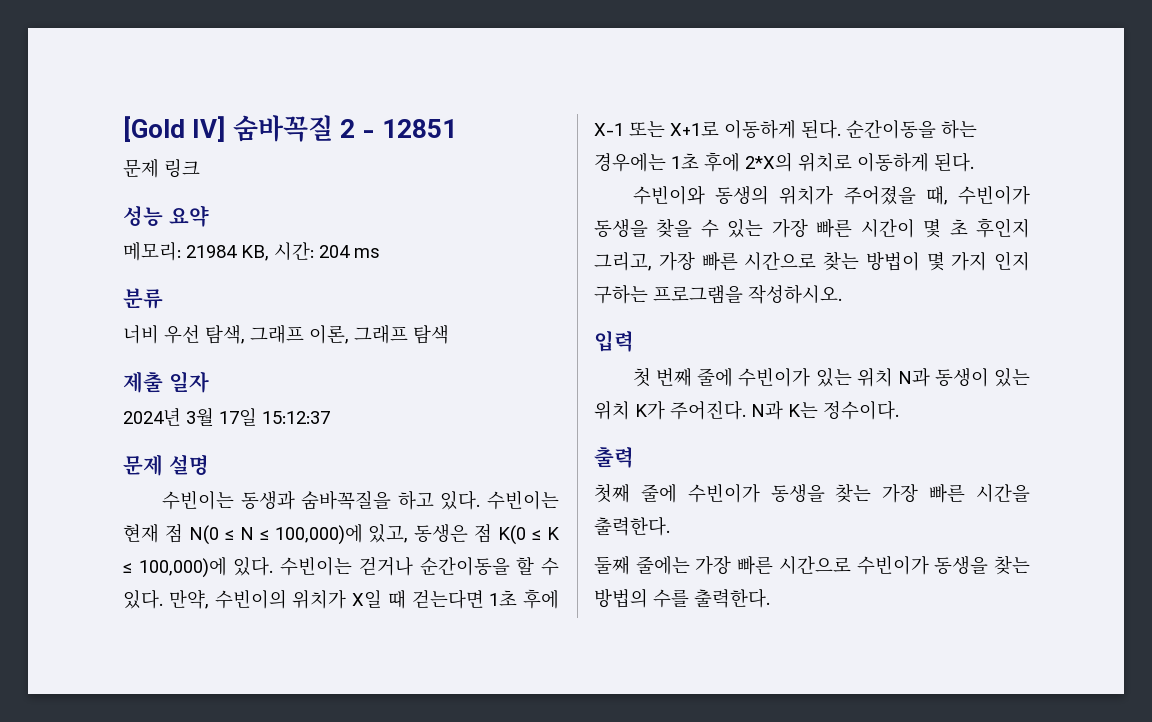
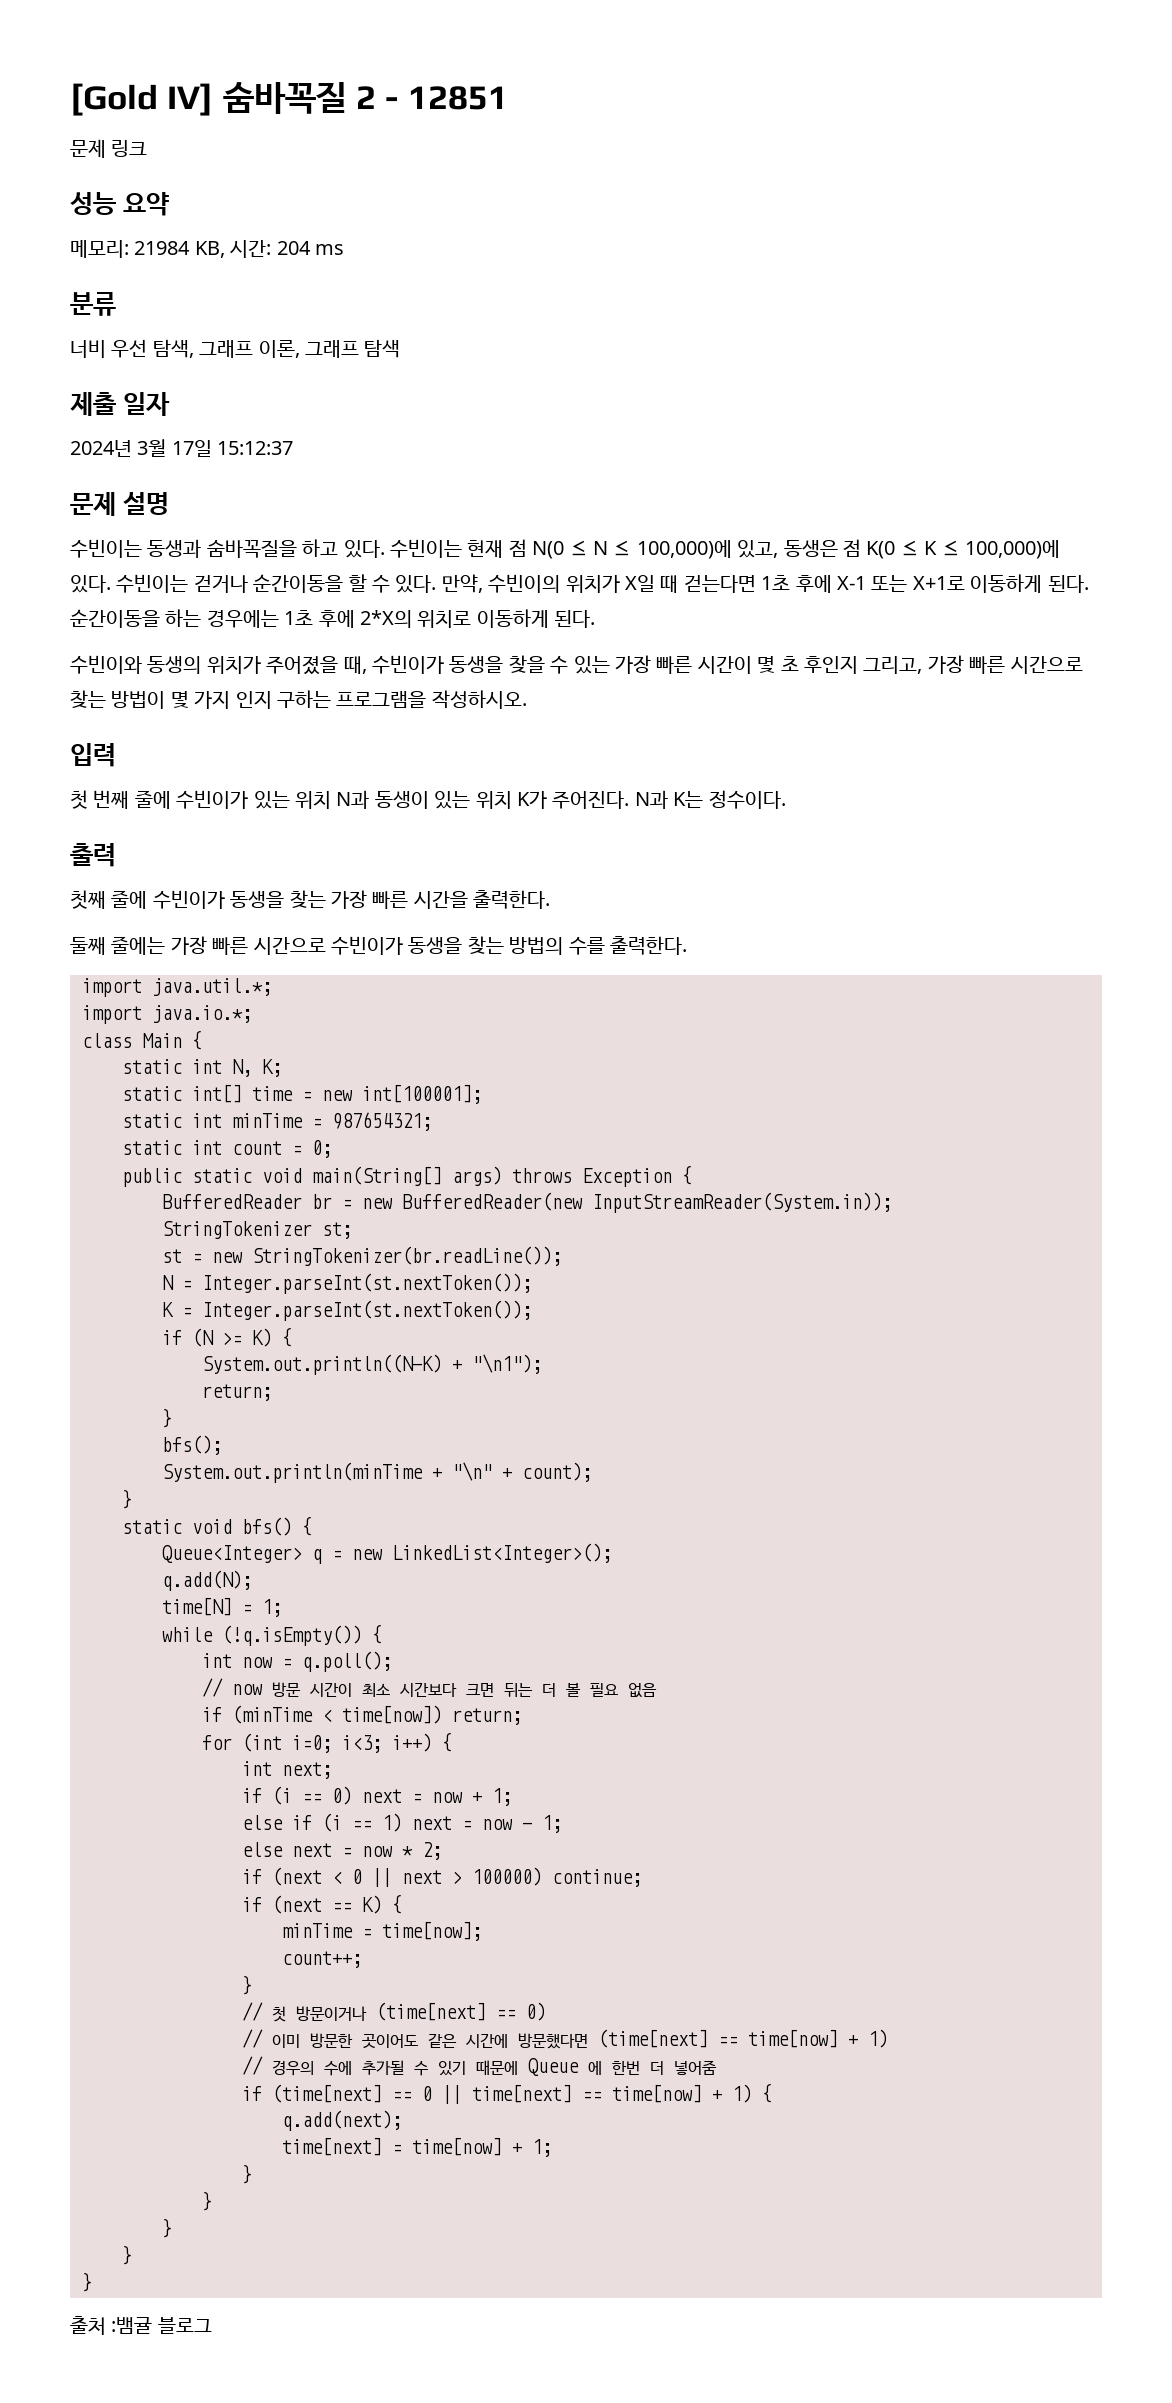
(770, 598) none -> [82,978,272,997] [82,1005,252,1024] [82,1030,202,1050] [122,1059,282,1077] [122,1084,482,1104] [122,1112,432,1131] [122,1140,332,1158] [122,1165,692,1187] [162,1192,892,1213] [162,1221,352,1239] [162,1246,562,1266] [162,1273,532,1294] [162,1300,532,1321] [162,1327,292,1347] [202,1354,542,1375] [202,1384,272,1401] [162,1408,172,1428] [162,1435,222,1455] [162,1462,592,1483] [122,1489,132,1509] [122,1516,312,1536] [162,1543,612,1564] [162,1570,252,1591] [162,1597,282,1617] [162,1624,382,1646] [202,1651,392,1672] [202,1678,657,1698] [202,1705,522,1725] [202,1732,452,1753] [242,1761,332,1779] [242,1786,512,1806] [242,1813,562,1833] [242,1842,442,1860] [242,1867,642,1887] [242,1894,402,1914] [282,1921,482,1941] [282,1951,362,1968] [242,1975,252,1995] [242,2002,546,2022] [242,2029,888,2049] [242,2056,717,2076] [242,2083,772,2104] [282,2110,402,2131] [282,2137,552,2157] [242,2164,252,2184] [202,2191,212,2211] [162,2218,172,2238] [122,2245,132,2265] [82,2272,92,2292] [70,2316,212,2335] // import java.util.*; // import java.io.*; // class Main { // static int N, K; // static int[] time = new int[100001]; // static int minTime = 987654321; // static int count = 0; // public static void main(String[] args) throws Exception { // BufferedReader br = new BufferedReader(new InputStreamReader(System.in)); // StringTokenizer st; // st = new StringTokenizer(br.readLine()); // N = Integer.parseInt(st.nextToken()); // K = Integer.parseInt(st.nextToken()); // if (N >= K) { // System.out.println((N-K) + "\n1"); // return; // } // bfs(); // System.out.println(minTime + "\n" + count); // } // static void bfs() { // Queue<Integer> q = new LinkedList<Integer>(); // q.add(N); // time[N] = 1; // while (!q.isEmpty()) { // int now = q.poll(); // // now 방문 시간이 최소 시간보다 크면 뒤는 더 볼 필요 없음 // if (minTime < time[now]) return; // for (int i=0; i<3; i++) { // int next; // if (i == 0) next = now + 1; // else if (i == 1) next = now - 1; // else next = now * 2; // if (next < 0 || next > 100000) continue; // if (next == K) { // minTime = time[now]; // count++; // } // // 첫 방문이거나 (time[next] == 0) // // 이미 방문한 곳이어도 같은 시간에 방문했다면 (time[next] == time[now] + 1) // // 경우의 수에 추가될 수 있기 때문에 Queue 에 한번 더 넣어줌 // if (time[next] == 0 || time[next] == time[now] + 1) { // q.add(next); // time[next] = time[now] + 1; // } // } // } // } // } // 출처 :뱀귤 블로그

